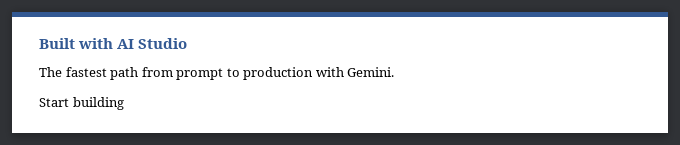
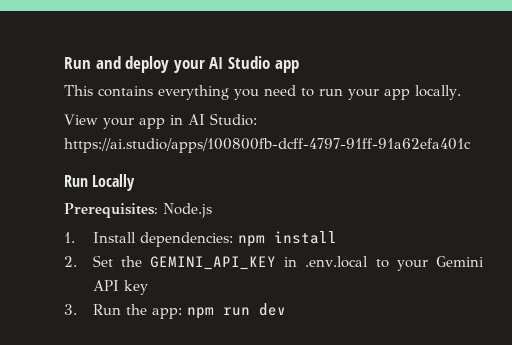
[39,38,188,49] [39,67,395,80] [39,97,124,110] Built with AI Studio // The fastest path from prompt to production with Gemini. // Start building -> [64,56,299,73] [64,85,461,100] [64,113,257,129] [64,138,471,153] [64,174,136,191] [64,203,212,218] [64,231,337,247] [64,255,485,271] [92,280,148,295] [64,303,286,319] Run and deploy your AI Studio app // This contains everything you need to run your app locally. // View your app in AI Studio: https://ai.studio/apps/100800fb-dcff-4797-91ff-91a62efa401c // Run Locally // Prerequisites: Node.js // 1. Install dependencies: npm install // 2. Set the GEMINI_API_KEY in .env.local to your Gemini API key // 3. Run the app: npm run dev

